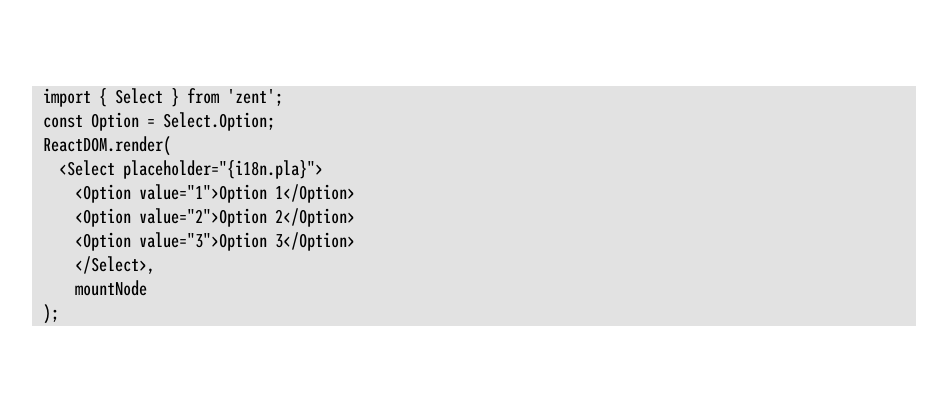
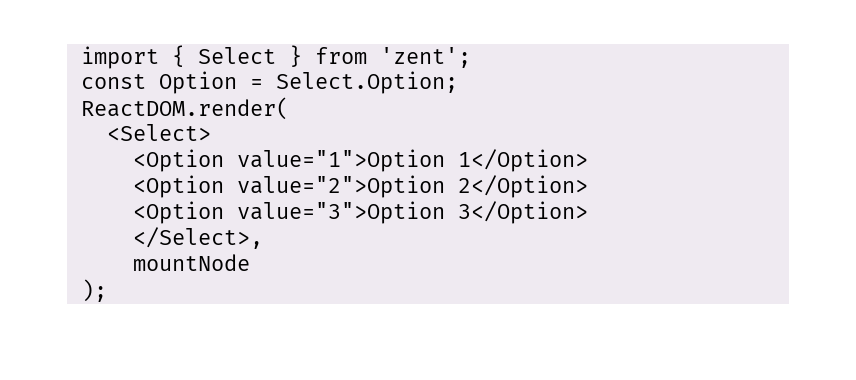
[59,160,324,179] <Select placeholder="{i18n.pla}"> -> [106,124,211,141] <Select>

